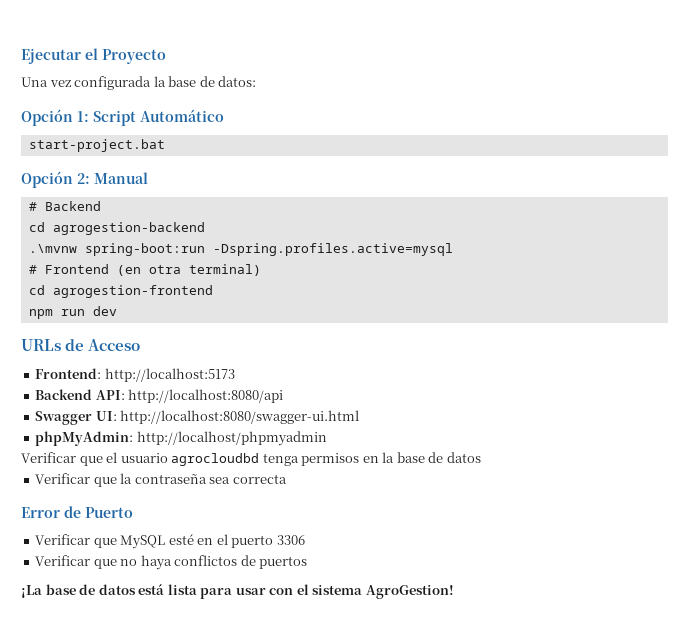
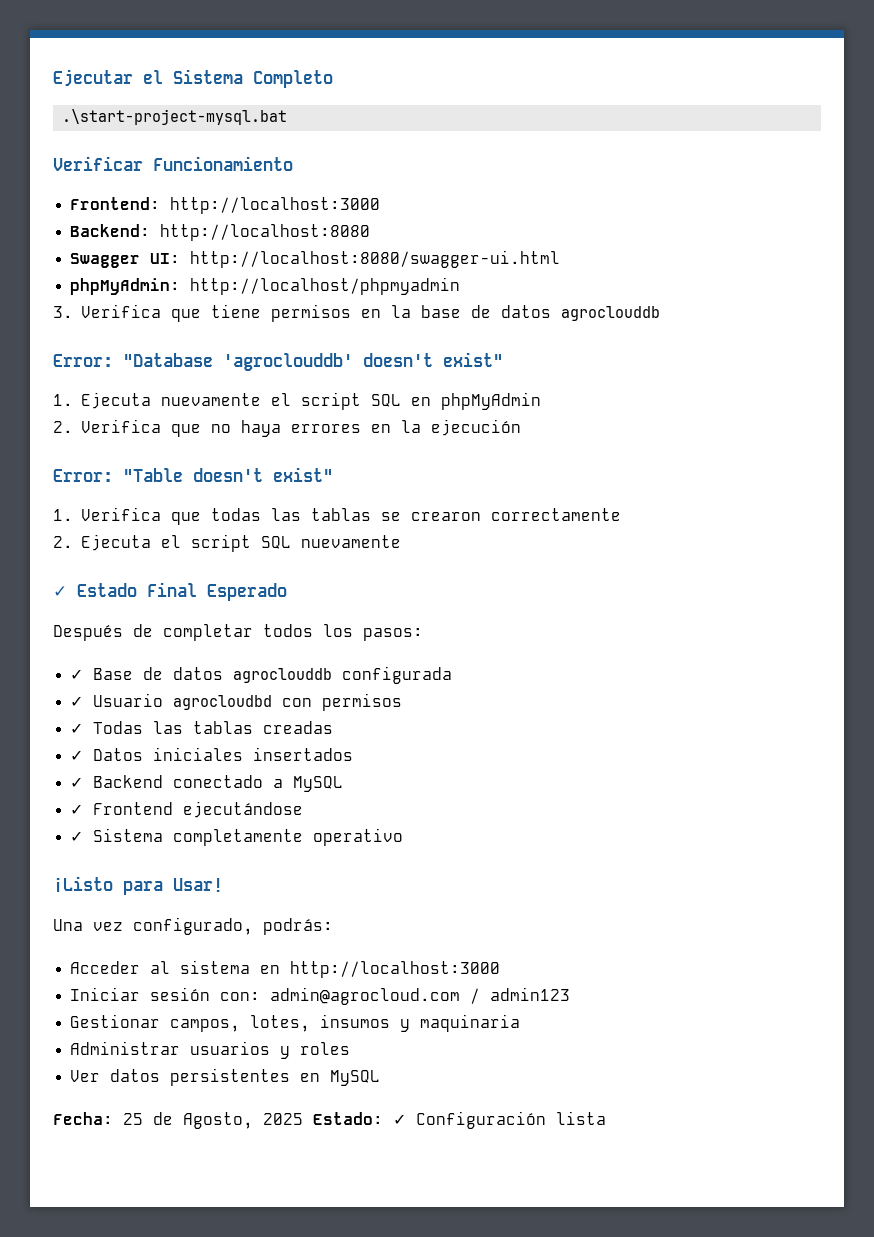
[102,49,166,64] [21,76,257,90] [21,109,224,126] [28,139,165,152] [21,171,148,188] [28,201,101,211] [28,222,205,235] [28,243,453,256] [28,264,261,276] [28,285,213,298] [28,306,117,319] [21,339,141,351] [35,368,235,382] [35,389,284,403] Proyecto // Una vez configurada la base de datos: // Opción 1: Script Automático // start-project.bat // Opción 2: Manual // # Backend // cd agrogestion-backend // .\mvnw spring-boot:run -Dspring.profiles.active=mysql // # Frontend (en otra terminal) // cd agrogestion-frontend // npm run dev // URLs de Acceso // Frontend: http://localhost:5173 // Backend API: http://localhost:8080/api -> [173,69,333,88] [62,109,288,125] [53,156,293,171] [70,197,381,214] [70,224,371,241] Sistema Completo // .\start-project-mysql.bat // Verificar Funcionamiento // Frontend: http://localhost:3000 // Backend: http://localhost:8080
[21,452,299,466] Verificar que el usuario agrocloudbd tenga -> [53,304,261,322] 3. Verifica que tiene
[35,473,287,487] [21,506,133,518] [35,534,305,549] [35,555,308,570] [21,584,454,599] // Verificar que la contraseña sea correcta // Error de Puerto // Verificar que MySQL esté en el puerto 3306 // Verificar que no haya conflictos de puertos // ¡La base de datos está lista para usar con el sistema AgroGestion! -> [560,306,660,321] [53,352,503,371] [53,392,541,410] [53,419,521,437] [53,467,333,482] [53,507,621,525] [53,534,401,552] [53,582,287,601] [53,624,423,641] [70,666,453,684] [70,693,403,711] [70,721,334,734] [70,747,354,761] [70,775,344,792] [70,801,304,818] [70,828,404,846] [53,876,223,895] [53,917,333,935] [70,960,501,978] [70,987,571,1005] [70,1014,521,1032] [70,1041,351,1059] [70,1068,381,1086] [53,1111,606,1129] agroclouddb // Error: "Database 'agroclouddb' doesn't exist" // 1. Ejecuta nuevamente el script SQL en phpMyAdmin // 2. Verifica que no haya errores en la ejecución // Error: "Table doesn't exist" // 1. Verifica que todas las tablas se crearon correctamente // 2. Ejecuta el script SQL nuevamente // ✓ Estado Final Esperado // Después de completar todos los pasos: // ✓ Base de datos agroclouddb configurada // ✓ Usuario agrocloudbd con permisos // ✓ Todas las tablas creadas // ✓ Datos iniciales insertados // ✓ Backend conectado a MySQL // ✓ Frontend ejecutándose // ✓ Sistema completamente operativo // ¡Listo para Usar! // Una vez configurado, podrás: // Acceder al sistema en http://localhost:3000 // Iniciar sesión con: admin@agrocloud.com / admin123 // Gestionar campos, lotes, insumos y maquinaria // Administrar usuarios y roles // Ver datos persistentes en MySQL // Fecha: 25 de Agosto, 2025 Estado: ✓ Configuración lista

